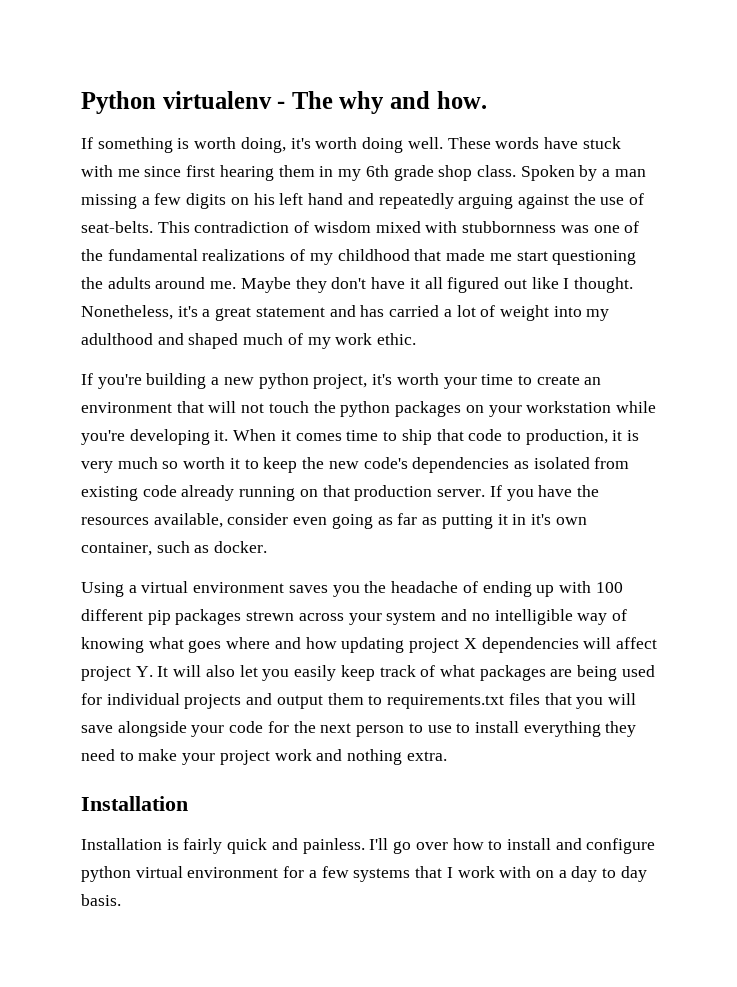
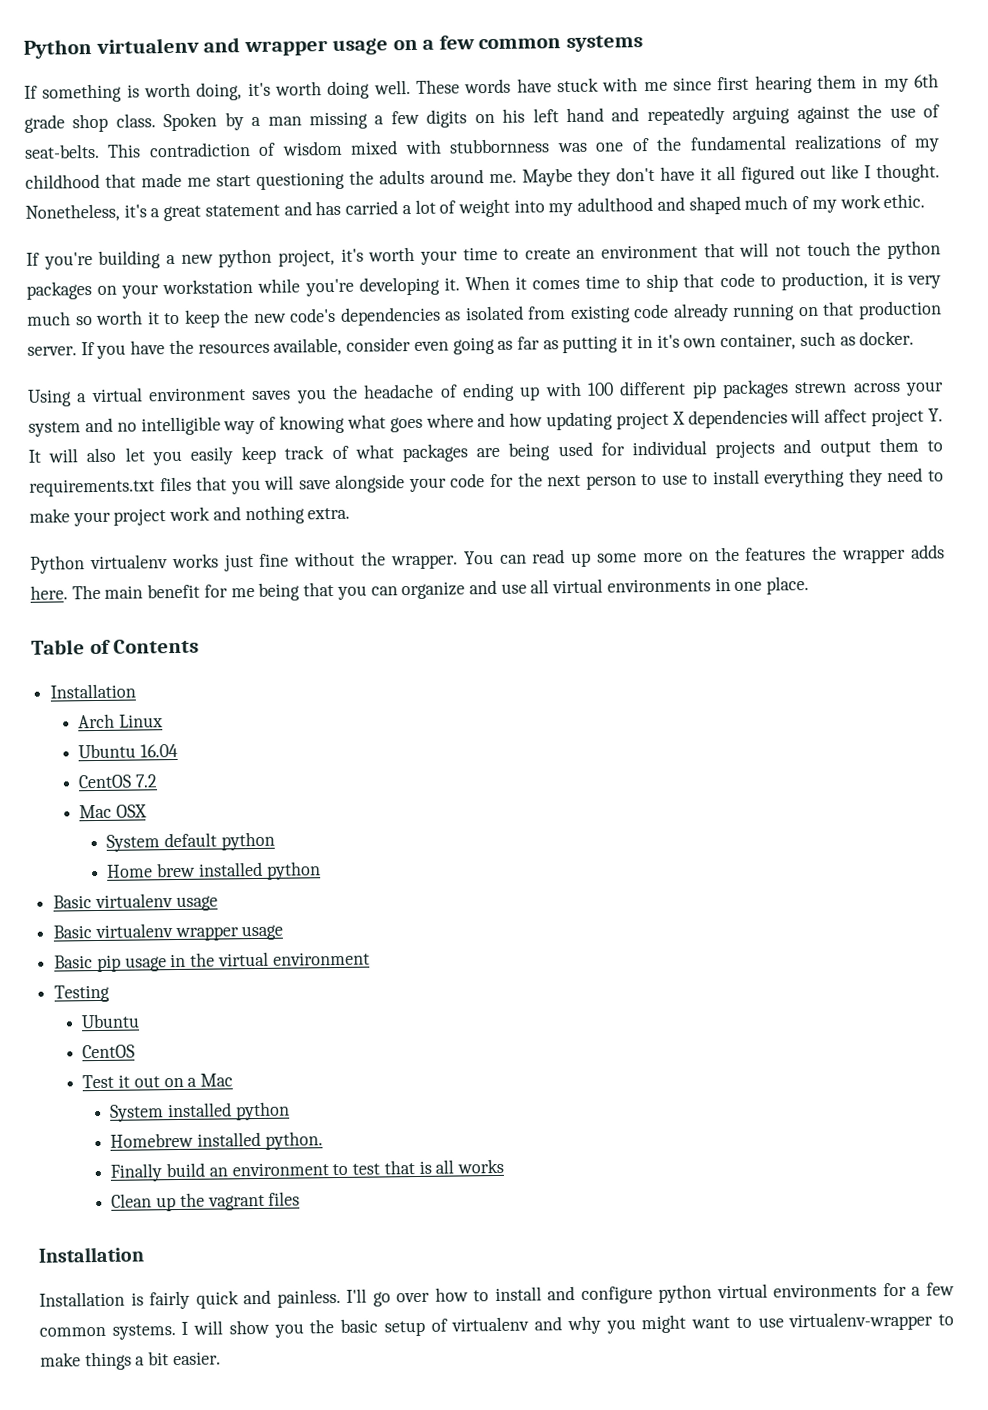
[81,91,487,114] Python virtualenv - The why and how. -> [23,35,643,59] Python virtualenv and wrapper usage on a few common systems
(447, 756) none -> [30,544,946,574] [30,576,810,601] [31,638,200,655] [50,683,137,699] [78,713,164,729] [78,743,179,759] [78,774,159,789] [79,804,148,819] [106,831,275,852] [106,861,321,880] [53,893,218,912] [53,923,284,942] [54,951,370,973] [54,984,111,1003] [81,1013,141,1029] [82,1044,136,1059] [82,1073,233,1089] [109,1101,290,1122] [110,1131,323,1150] [110,1158,504,1182] [111,1191,301,1212] // Python virtualenv works just fine without the wrapper. You can read up some more on the features the wrapper adds here. The main benefit for me being that you can organize and use all virtual environments in one place. // Table of Contents // Installation // Arch Linux // Ubuntu 16.04 // CentOS 7.2 // Mac OSX // System default python // Home brew installed python // Basic virtualenv usage // Basic virtualenv wrapper usage // Basic pip usage in the virtual environment // Testing // Ubuntu // CentOS // Test it out on a Mac // System installed python // Homebrew installed python. // Finally build an environment to test that is all works // Clean up the vagrant files
[187,867,279,878] environment -> [773,1283,878,1298] environments
[353,866,647,882] [81,894,121,906] systems that I work with on a day to day basis. -> [39,1311,954,1340] [40,1351,221,1371] common systems. I will show you the basic setup of virtualenv and why you might want to use virtualenv-wrapper to make things a bit easier.

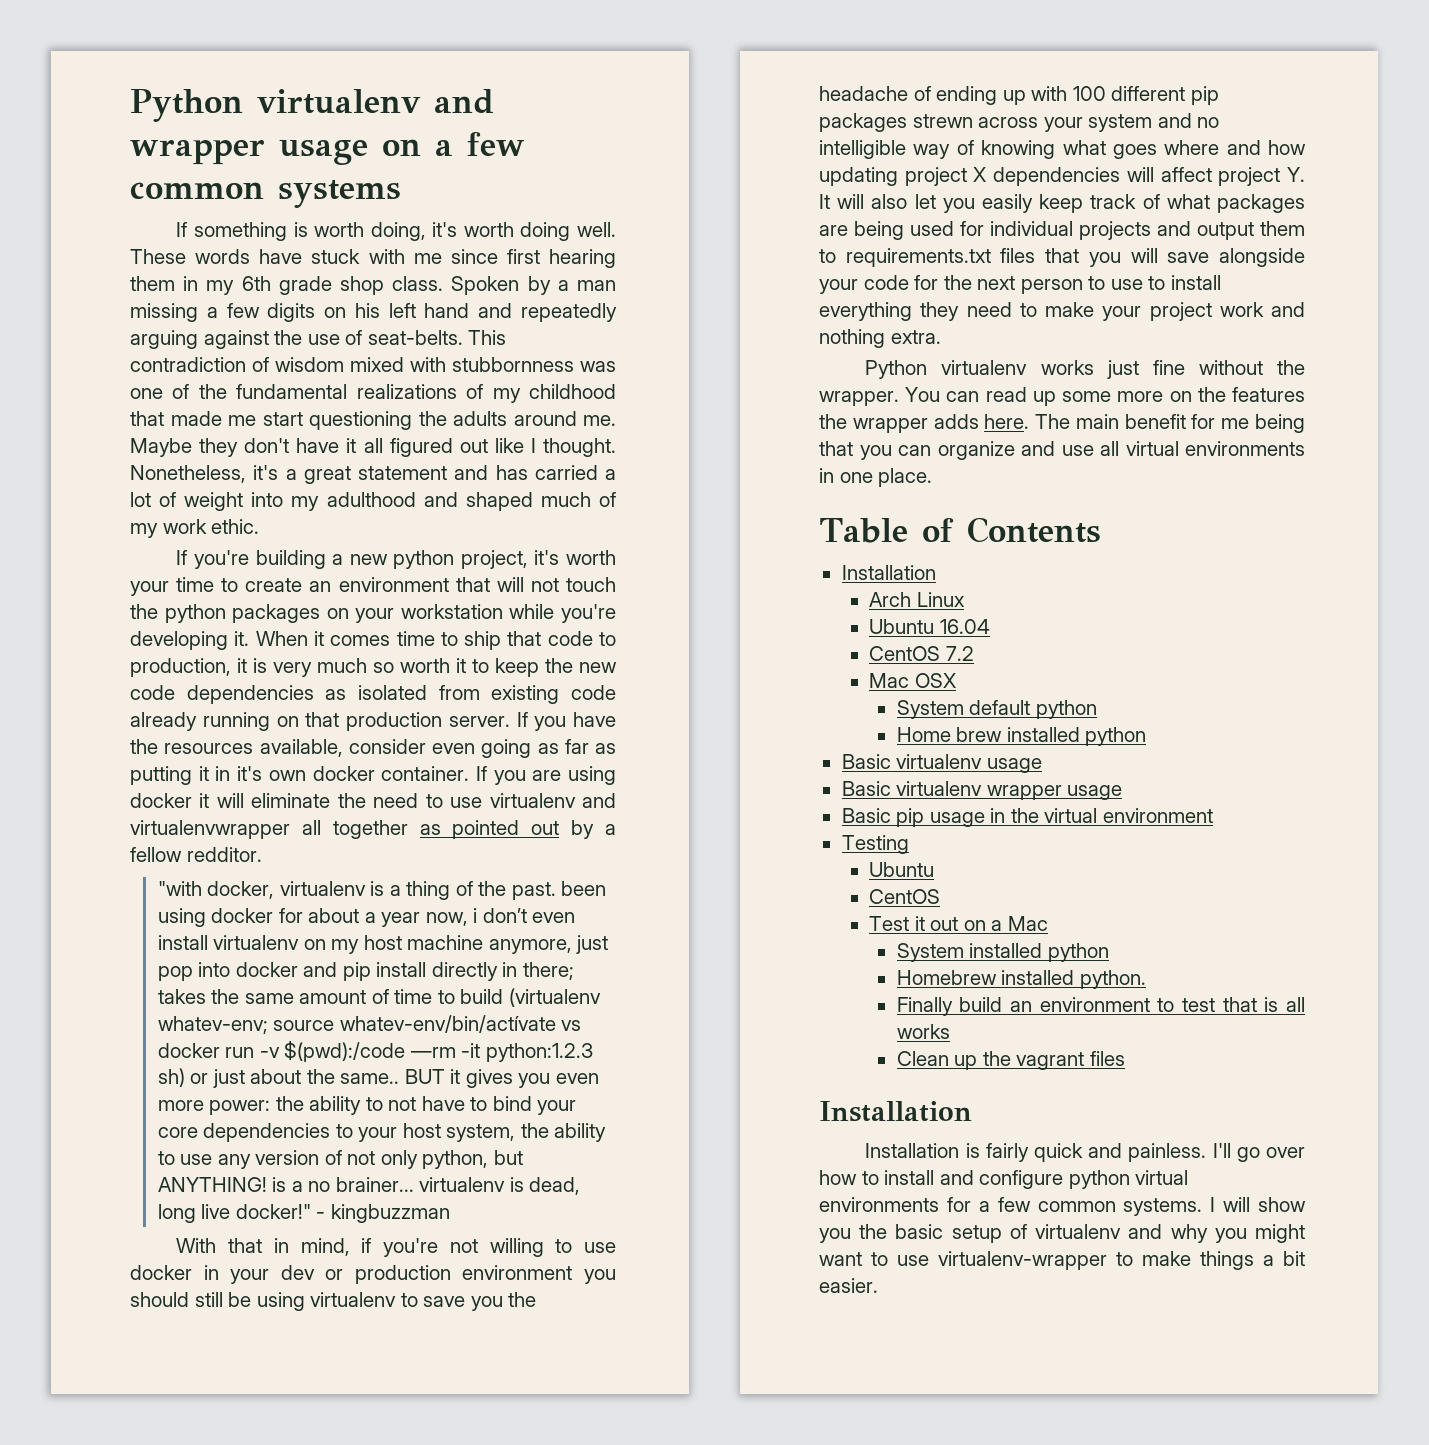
[290,307,337,323] code's -> [130,685,175,700] code
[720,330,915,351] [28,387,292,407] container, such as docker. // Using a virtual environment saves -> [312,766,616,785] [130,793,616,808] [130,820,616,839] [130,847,262,862] [157,881,607,900] [157,908,576,927] [157,935,609,954] [157,962,574,981] [157,988,601,1007] [157,1015,582,1034] [157,1040,593,1062] [157,1068,599,1088] [157,1096,577,1115] [157,1123,607,1142] [157,1150,523,1169] [157,1177,581,1195] [157,1204,450,1223] [176,1238,616,1257] [130,1265,616,1284] [130,1292,466,1311] docker container. If you are using docker it will eliminate the need to use virtualenv and virtualenvwrapper all together as pointed out by a fellow redditor. // "with docker, virtualenv is a thing of the past. been using docker for about a year now, i don’t even install virtualenv on my host machine anymore, just pop into docker and pip install directly in there; takes the same amount of time to build (virtualenv whatev-env; source whatev-env/bin/actívate vs docker run -v $(pwd):/code —rm -it python:1.2.3 sh) or just about the same.. BUT it gives you even more power: the ability to not have to bind your core dependencies to your host system, the ability to use any version of not only python, but ANYTHING! is a no brainer... virtualenv is dead, long live docker!" - kingbuzzman // With that in mind, if you're not willing to use docker in your dev or production environment you should still be using virtualenv to save

